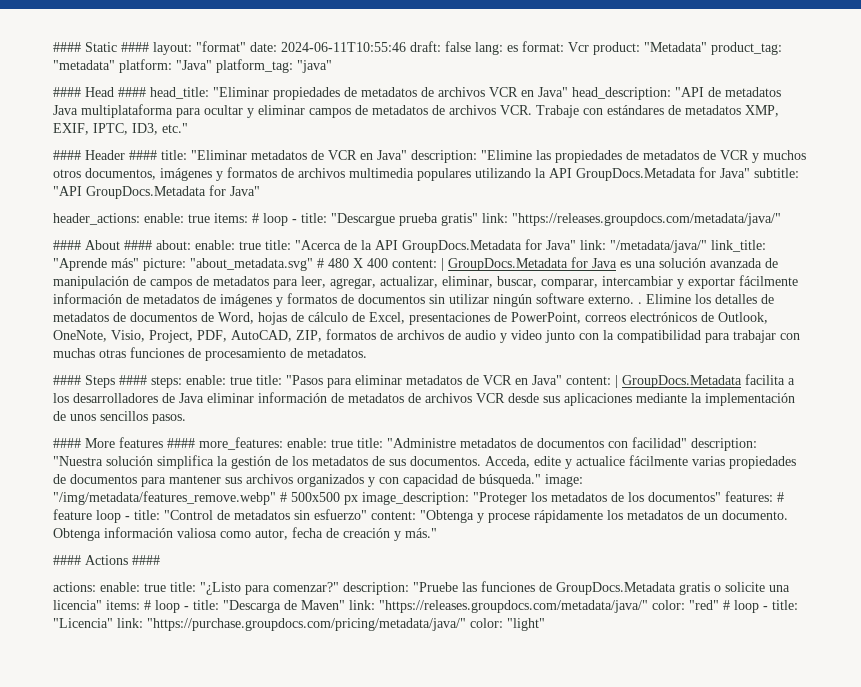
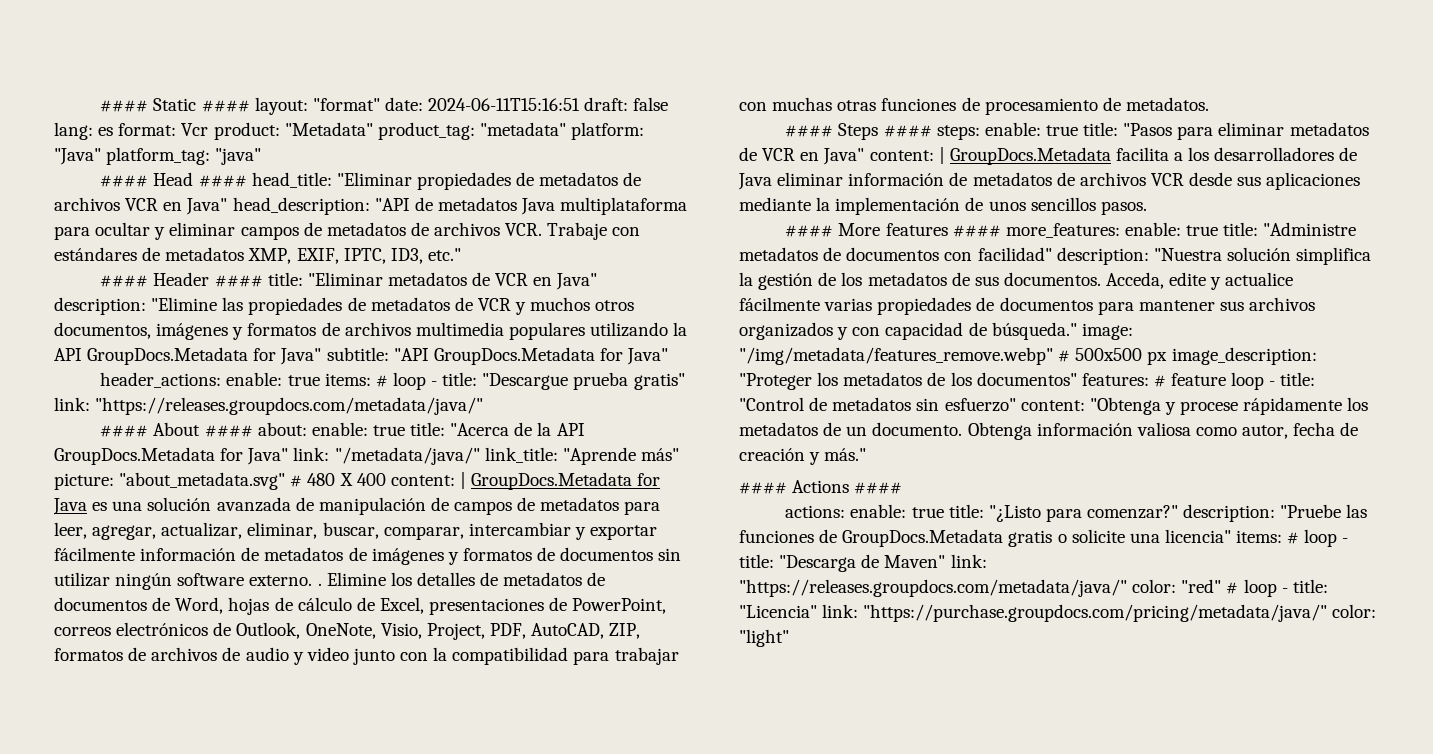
[281,42,406,52] 2024-06-11T10:55:46 -> [428,98,581,111] 2024-06-11T15:16:51

